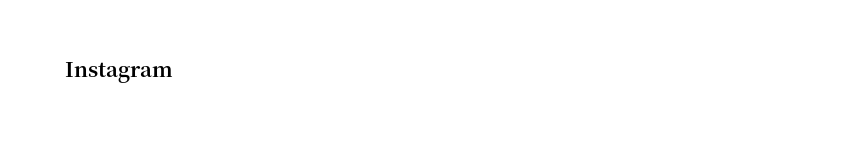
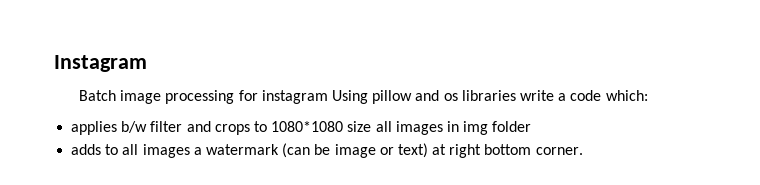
(173, 72) none -> [79,90,648,104] [71,121,532,135] [71,143,583,158] // Batch image processing for instagram Using pillow and os libraries write a code which: // applies b/w filter and crops to 1080*1080 size all images in img folder // adds to all images a watermark (can be image or text) at right bottom corner.

